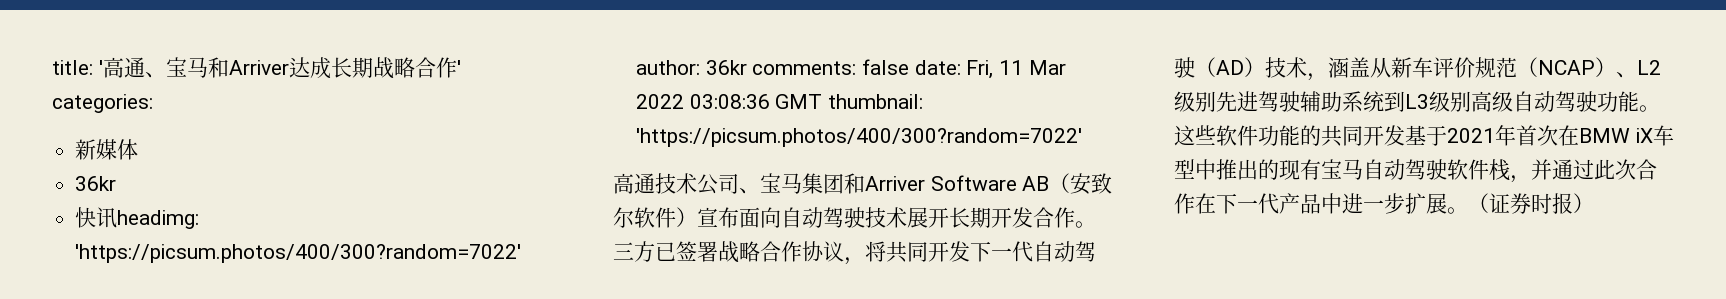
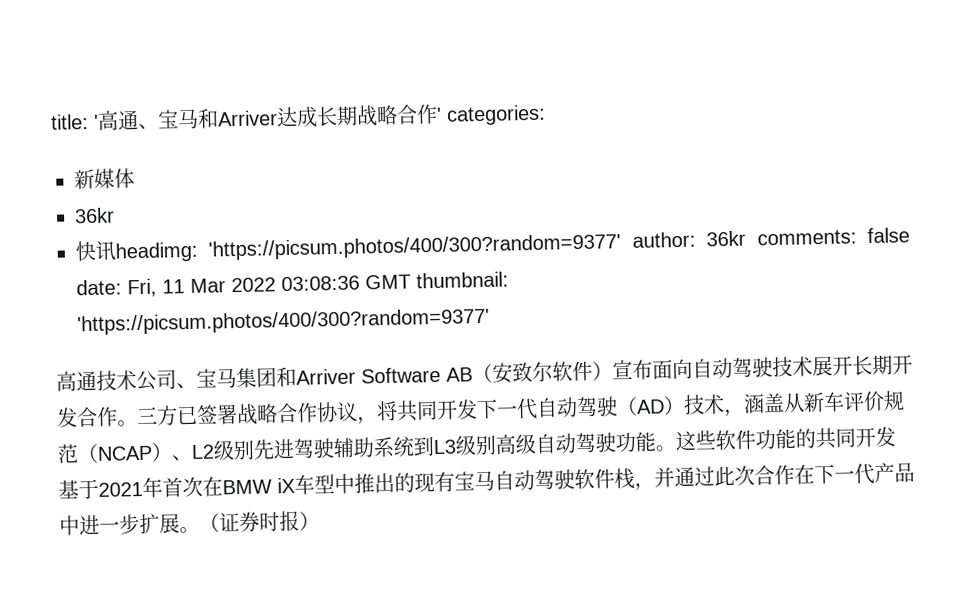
[75,244,522,263] 'https://picsum.photos/400/300?random=7022' -> [208,233,622,261] 'https://picsum.photos/400/300?random=9377'
[636,128,1083,147] 'https://picsum.photos/400/300?random=7022' -> [77,307,490,336] 'https://picsum.photos/400/300?random=9377'

